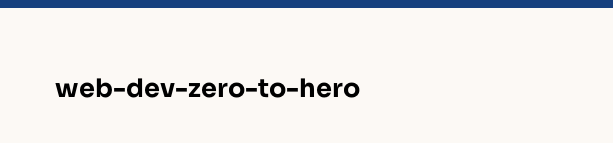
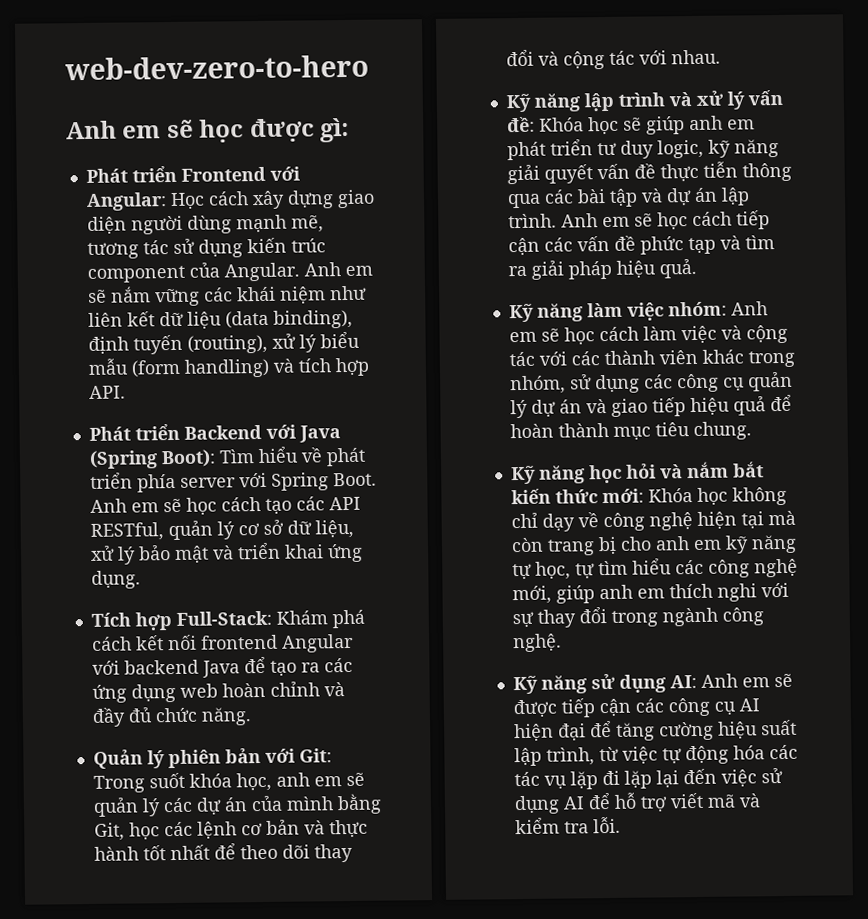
(360, 88) none -> [66,117,350,143] [85,165,301,183] [85,189,375,211] [86,214,324,235] [86,237,326,259] [86,262,373,283] [87,285,367,307] [87,309,353,329] [87,331,360,355] [87,357,370,378] [88,385,126,399] [88,423,341,443] [88,446,366,469] [89,472,377,493] [89,496,361,515] [89,519,354,541] [89,542,363,565] [90,570,141,589] [90,609,365,631] [91,633,354,653] [91,656,353,678] [91,681,345,703] [91,707,252,727] [92,748,332,769] [92,772,365,793] [92,793,382,817] [93,819,368,841] [93,843,353,863] [505,49,721,70] [505,89,783,113] [506,115,755,135] [506,139,779,161] [506,161,792,185] [506,187,750,209] [507,210,770,230] [507,235,775,256] [507,258,697,280] [508,301,768,323] [508,324,788,345] [508,349,795,368] [509,371,793,395] [509,394,792,419] [509,421,752,441] [510,461,764,485] [510,486,787,506] [510,510,796,532] [510,534,797,556] [511,558,798,580] [511,582,789,605] [511,607,764,628] [512,633,562,653] [512,673,793,695] [512,697,760,718] [513,719,797,742] [513,744,798,767] [513,768,783,790] [513,792,761,815] [514,816,621,835] // Anh em sẽ học được gì: // Phát triển Frontend với Angular: Học cách xây dựng giao diện người dùng mạnh mẽ, tương tác sử dụng kiến trúc component của Angular. Anh em sẽ nắm vững các khái niệm như liên kết dữ liệu (data binding), định tuyến (routing), xử lý biểu mẫu (form handling) và tích hợp API. // Phát triển Backend với Java (Spring Boot): Tìm hiểu về phát triển phía server với Spring Boot. Anh em sẽ học cách tạo các API RESTful, quản lý cơ sở dữ liệu, xử lý bảo mật và triển khai ứng dụng. // Tích hợp Full-Stack: Khám phá cách kết nối frontend Angular với backend Java để tạo ra các ứng dụng web hoàn chỉnh và đầy đủ chức năng. // Quản lý phiên bản với Git: Trong suốt khóa học, anh em sẽ quản lý các dự án của mình bằng Git, học các lệnh cơ bản và thực hành tốt nhất để theo dõi thay đổi và cộng tác với nhau. // Kỹ năng lập trình và xử lý vấn đề: Khóa học sẽ giúp anh em phát triển tư duy logic, kỹ năng giải quyết vấn đề thực tiễn thông qua các bài tập và dự án lập trình. Anh em sẽ học cách tiếp cận các vấn đề phức tạp và tìm ra giải pháp hiệu quả. // Kỹ năng làm việc nhóm: Anh em sẽ học cách làm việc và cộng tác với các thành viên khác trong nhóm, sử dụng các công cụ quản lý dự án và giao tiếp hiệu quả để hoàn thành mục tiêu chung. // Kỹ năng học hỏi và nắm bắt kiến thức mới: Khóa học không chỉ dạy về công nghệ hiện tại mà còn trang bị cho anh em kỹ năng tự học, tự tìm hiểu các công nghệ mới, giúp anh em thích nghi với sự thay đổi trong ngành công nghệ. // Kỹ năng sử dụng AI: Anh em sẽ được tiếp cận các công cụ AI hiện đại để tăng cường hiệu suất lập trình, từ việc tự động hóa các tác vụ lặp đi lặp lại đến việc sử dụng AI để hỗ trợ viết mã và kiểm tra lỗi.

